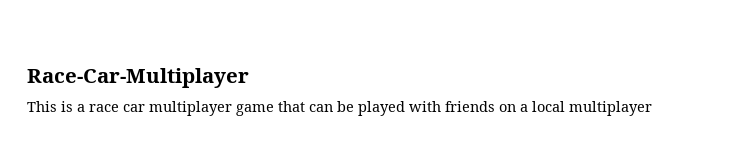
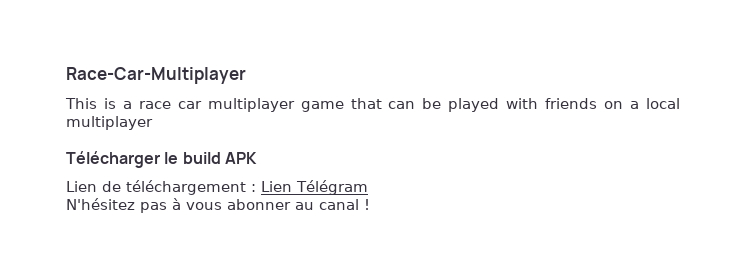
(652, 108) none -> [66,151,257,168] [66,180,368,195] [66,198,370,213] // Télécharger le build APK // Lien de téléchargement : Lien Télégram // N'hésitez pas à vous abonner au canal !

